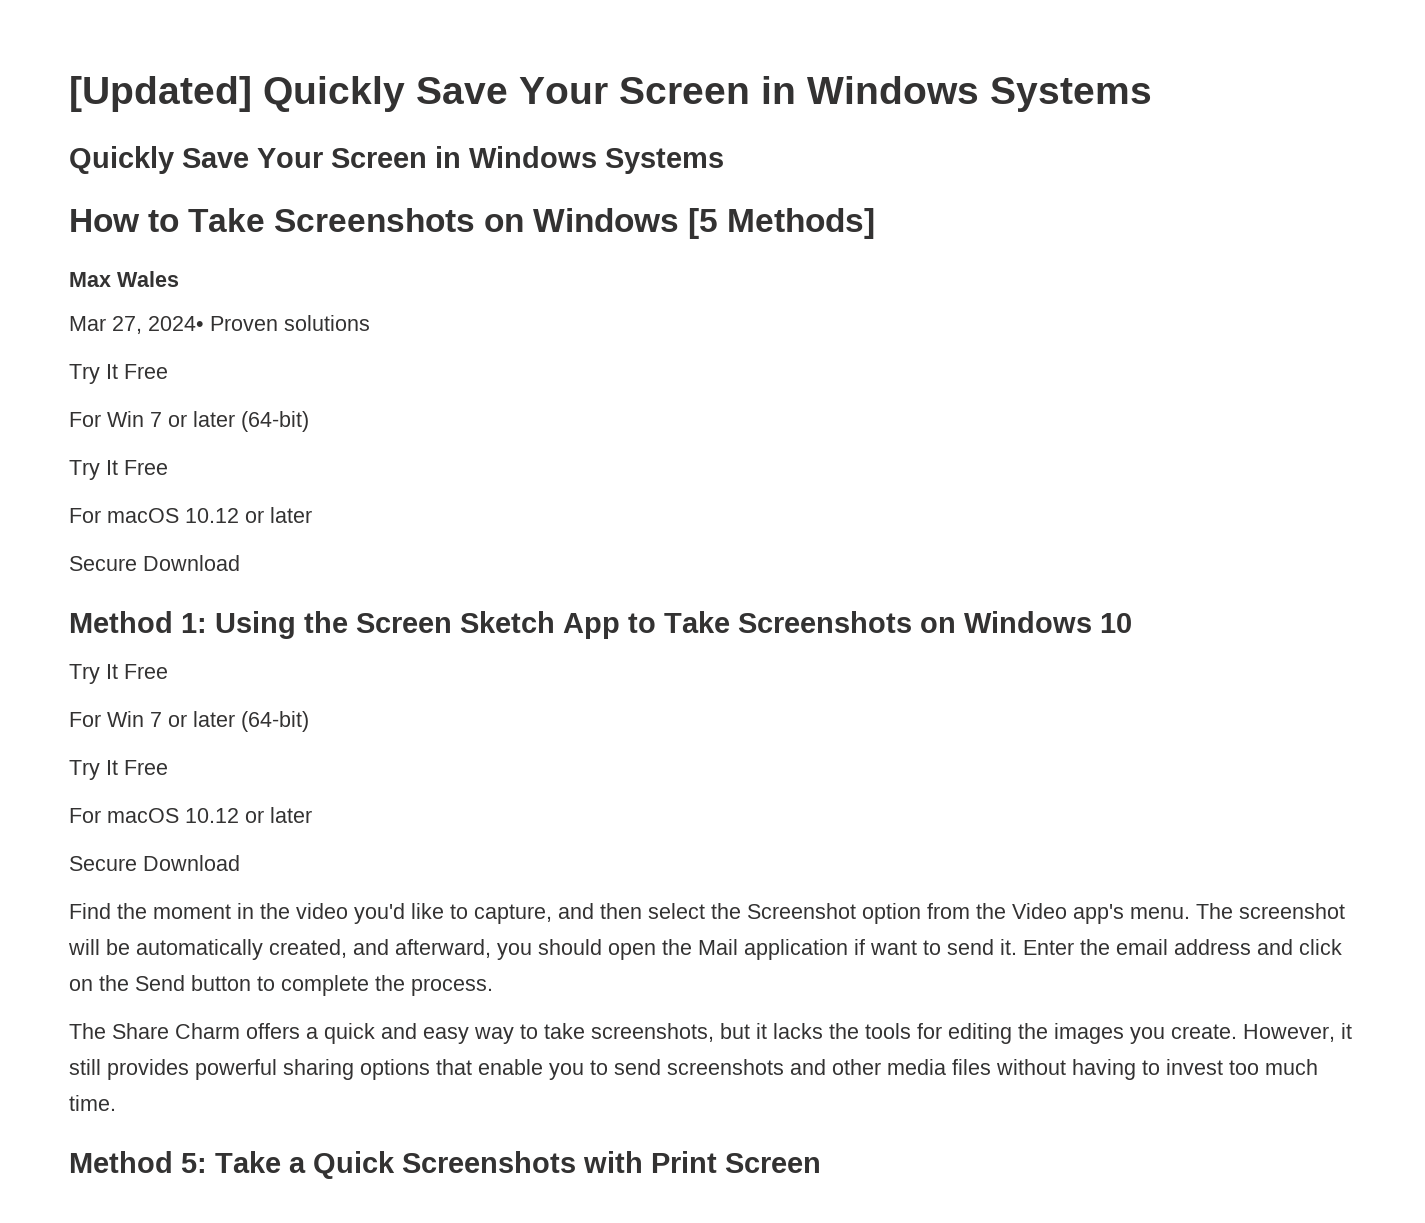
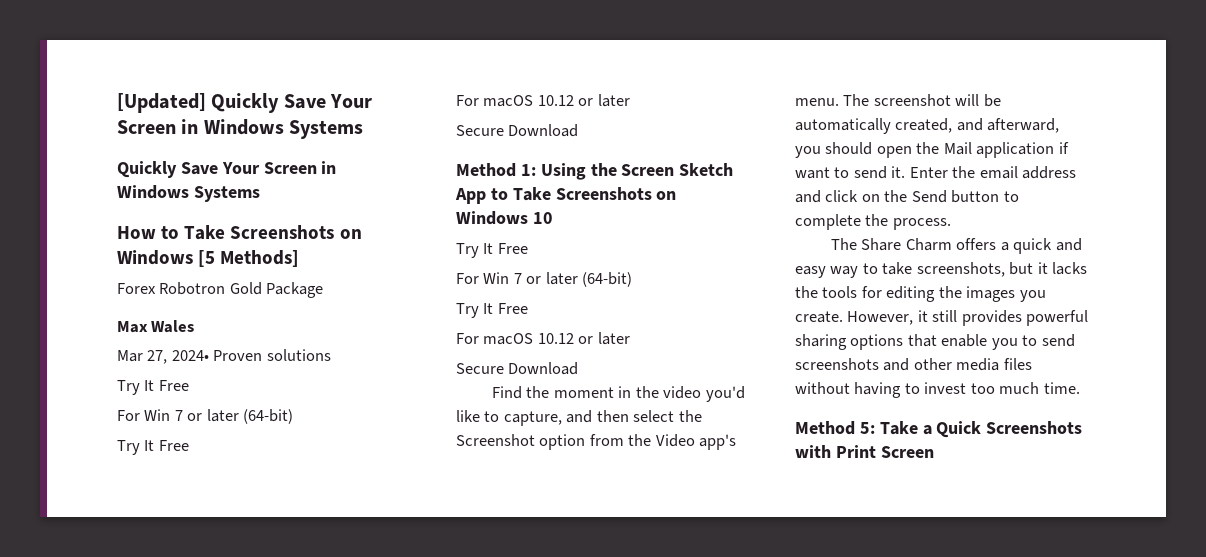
(876, 223) none -> [117,282,324,298] // Forex Robotron Gold Package

